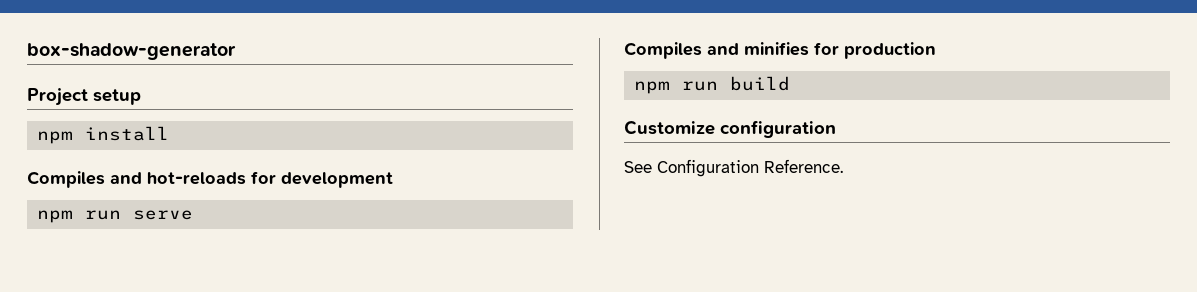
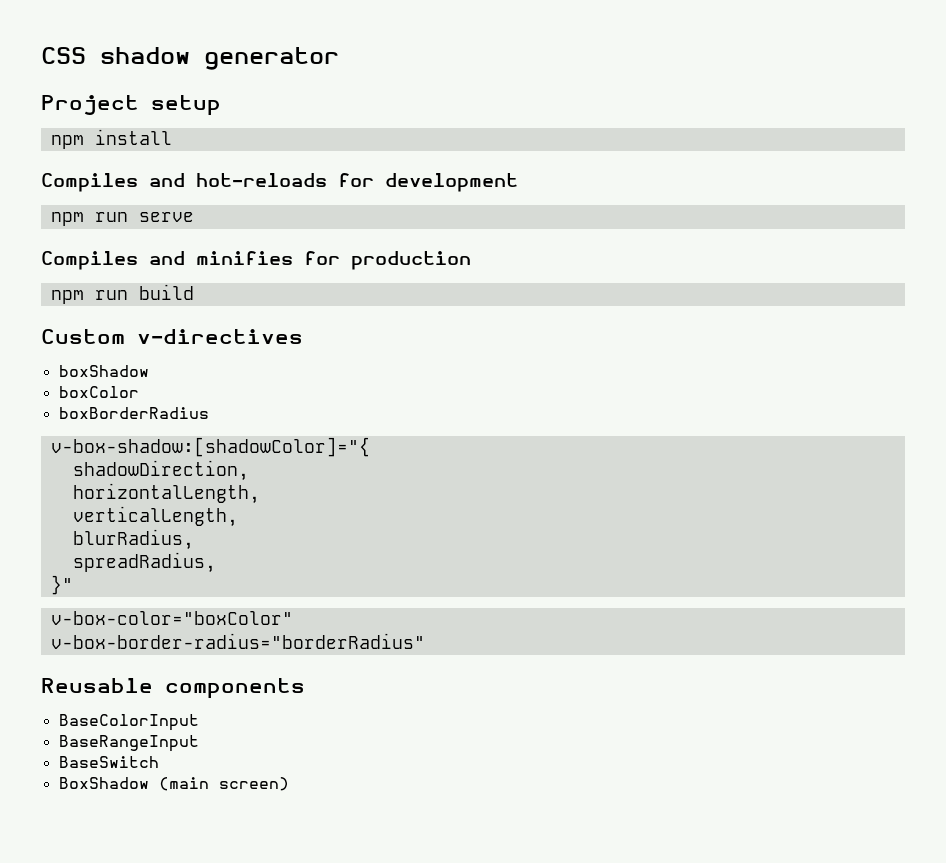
[27,43,236,60] box-shadow-generator -> [41,47,339,70] CSS shadow generator
[624,120,836,138] [624,159,843,177] Customize configuration // See Configuration Reference. -> [41,329,303,344] [58,365,149,377] [58,386,139,398] [58,407,209,419] [50,437,370,457] [72,460,249,481] [72,483,260,504] [72,506,238,527] [72,529,194,550] [72,552,216,573] [50,575,73,595] [50,611,293,625] [50,633,425,649] [41,678,305,699] [58,714,199,731] [58,735,199,752] [58,756,159,768] [58,777,289,791] Custom v-directives // boxShadow // boxColor // boxBorderRadius // v-box-shadow:[shadowColor]="{ // shadowDirection, // horizontalLength, // verticalLength, // blurRadius, // spreadRadius, // }" // v-box-color="boxColor" // v-box-border-radius="borderRadius" // Reusable components // BaseColorInput // BaseRangeInput // BaseSwitch // BoxShadow (main screen)

